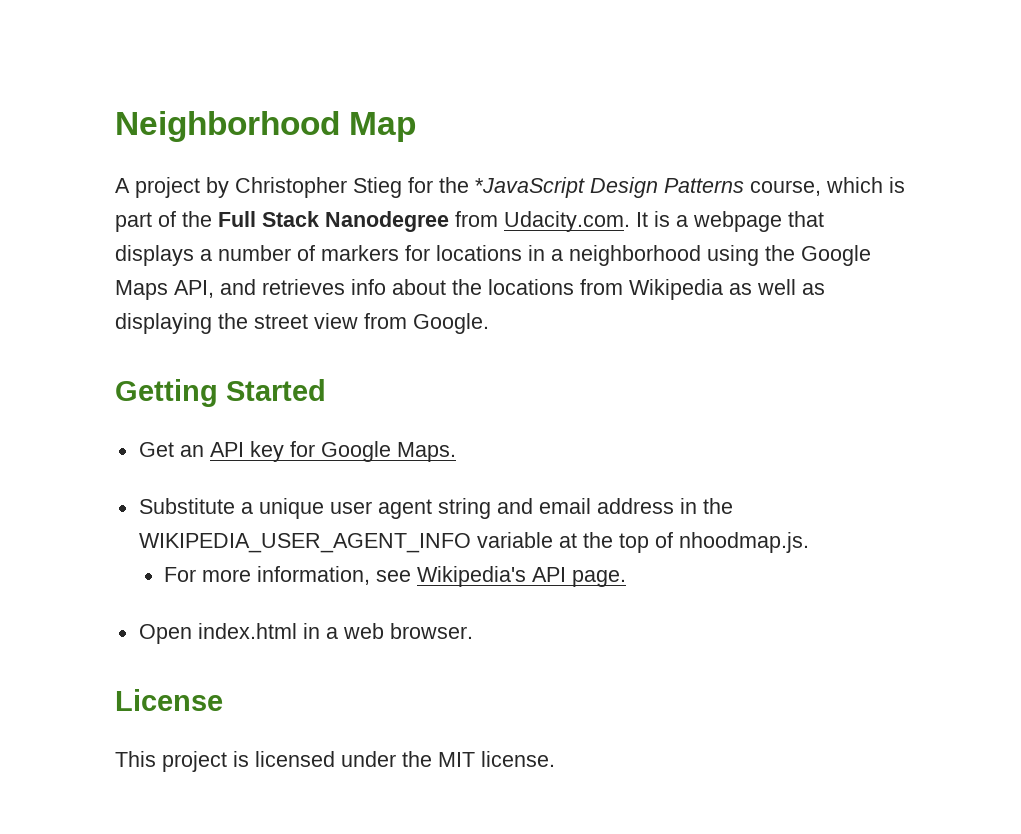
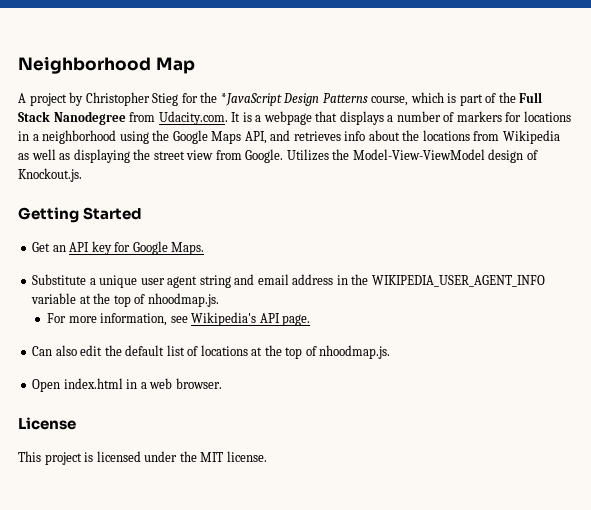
(489, 323) none -> [286,149,538,163] [18,168,82,182] Utilizes the Model-View-ViewModel design of Knockout.js.
(626, 578) none -> [32,345,391,359] // Can also edit the default list of locations at the top of nhoodmap.js.

